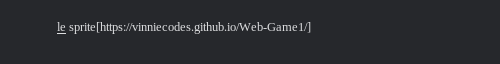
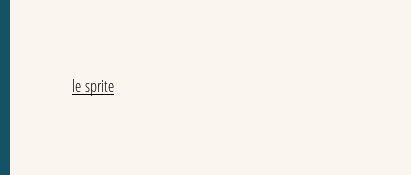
[69,22,312,34] sprite[https://vinniecodes.github.io/Web-Game1/] -> [85,80,115,96] sprite

